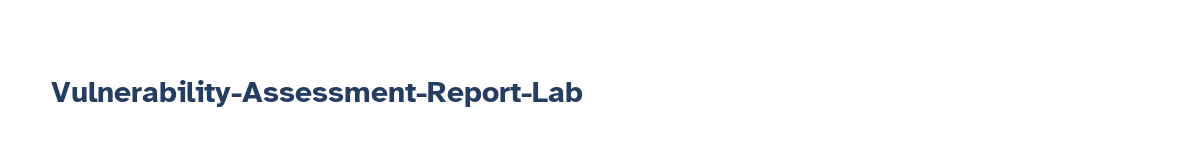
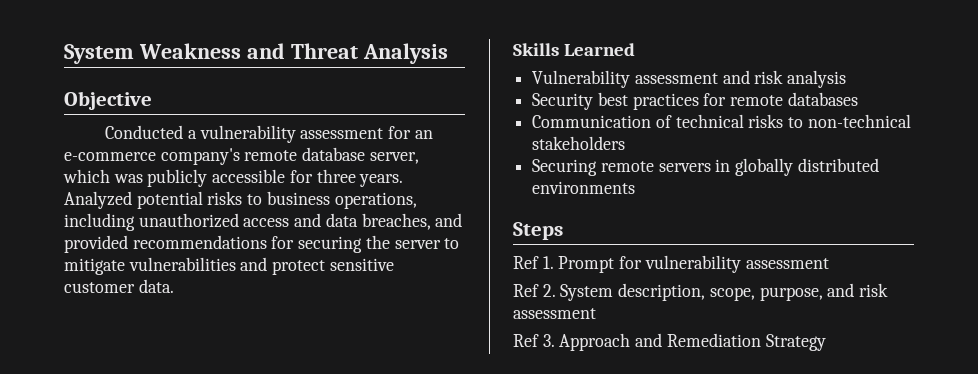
[51,80,583,107] Vulnerability-Assessment-Report-Lab -> [64,43,448,64] [64,91,152,110] [105,125,433,143] [64,147,419,165] [63,169,404,187] [64,191,417,209] [64,213,463,231] [64,235,460,253] [64,257,394,275] [64,279,174,293] [513,43,636,56] [532,70,847,88] [532,92,858,110] [532,114,911,128] [532,136,626,150] [532,158,879,176] [532,181,636,194] [513,222,563,240] [513,255,829,273] [513,283,889,301] [513,308,596,319] [513,333,826,351] System Weakness and Threat Analysis // Objective // Conducted a vulnerability assessment for an e-commerce company's remote database server, which was publicly accessible for three years. Analyzed potential risks to business operations, including unauthorized access and data breaches, and provided recommendations for securing the server to mitigate vulnerabilities and protect sensitive customer data. // Skills Learned // Vulnerability assessment and risk analysis // Security best practices for remote databases // Communication of technical risks to non-technical stakeholders // Securing remote servers in globally distributed environments // Steps // Ref 1. Prompt for vulnerability assessment // Ref 2. System description, scope, purpose, and risk assessment // Ref 3. Approach and Remediation Strategy

